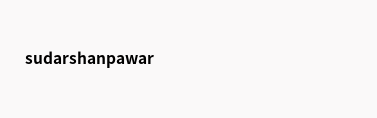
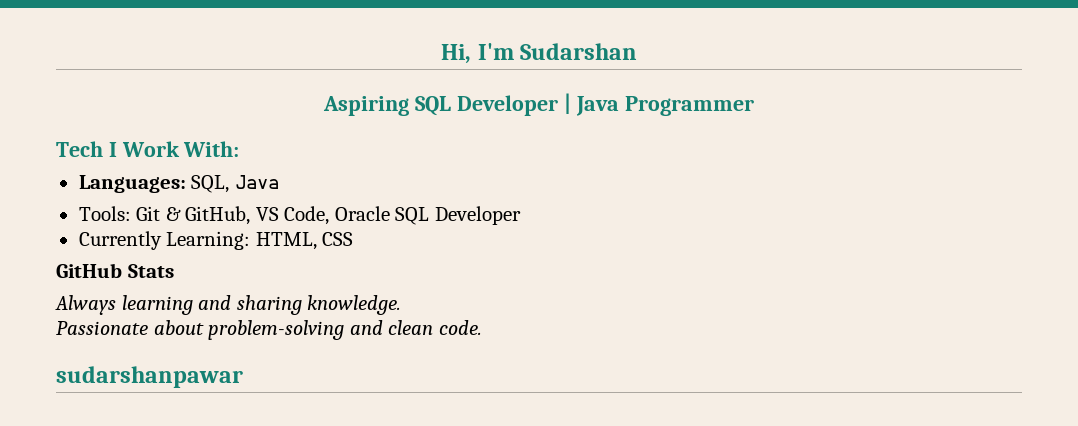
(25, 59) none -> [441,43,637,64] [323,93,754,116] [56,141,240,157] [78,175,279,193] [78,206,521,225] [78,231,354,250] [56,263,174,278] [55,295,402,315] [56,320,482,340] Hi, I'm Sudarshan // Aspiring SQL Developer | Java Programmer // Tech I Work With: // Languages: SQL, Java // Tools: Git & GitHub, VS Code, Oracle SQL Developer // Currently Learning: HTML, CSS // GitHub Stats // Always learning and sharing knowledge. // Passionate about problem-solving and clean code. //

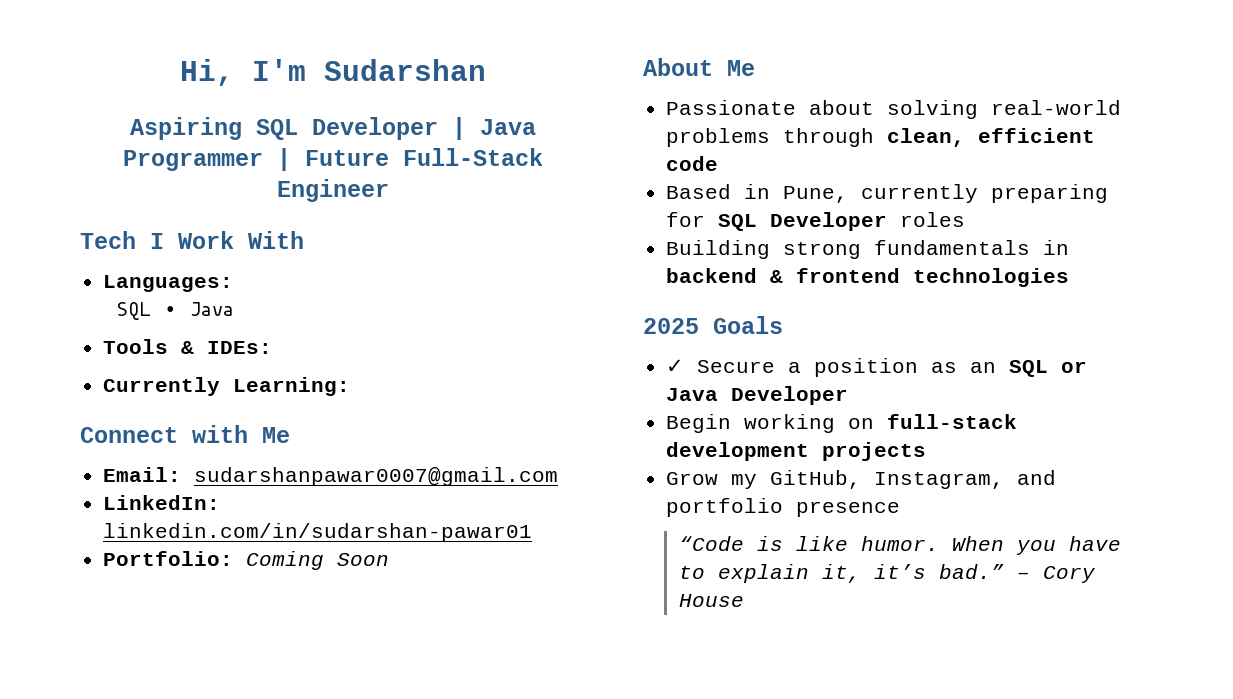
(754, 106) none -> [277,148,543,171] [277,179,389,202] | Future Full-Stack Engineer
[183,141,240,157] With: -> [248,231,304,249] With
[191,175,230,193] SQL, -> [115,302,177,320] // SQL •
[78,206,521,225] [78,231,354,250] [56,263,174,278] [55,295,402,315] [56,320,482,340] [56,366,243,388] Tools: Git & GitHub, VS Code, Oracle SQL Developer // Currently Learning: HTML, CSS // GitHub Stats // Always learning and sharing knowledge. // Passionate about problem-solving and clean code. // sudarshanpawar -> [103,339,273,354] [103,377,351,396] [80,425,290,443] [103,467,559,486] [103,495,221,510] [103,523,533,542] [103,551,390,570] [643,58,755,76] [666,100,1122,119] [666,128,1096,147] [666,156,719,171] [666,184,1109,203] [666,212,966,231] [666,240,1070,259] [666,268,1070,287] [643,316,783,334] [666,358,1088,377] [666,386,849,405] [666,414,1018,433] [666,442,927,461] [666,470,1057,489] [666,498,901,517] [678,536,1121,555] [678,564,1095,583] [678,594,744,607] Tools & IDEs: // Currently Learning: // Connect with Me // Email: sudarshanpawar0007@gmail.com // LinkedIn: linkedin.com/in/sudarshan-pawar01 // Portfolio: Coming Soon // About Me // Passionate about solving real-world problems through clean, efficient code // Based in Pune, currently preparing for SQL Developer roles // Building strong fundamentals in backend & frontend technologies // 2025 Goals // ✓ Secure a position as an SQL or Java Developer // Begin working on full-stack development projects // Grow my GitHub, Instagram, and portfolio presence // “Code is like humor. When you have to explain it, it’s bad.” – Cory House

